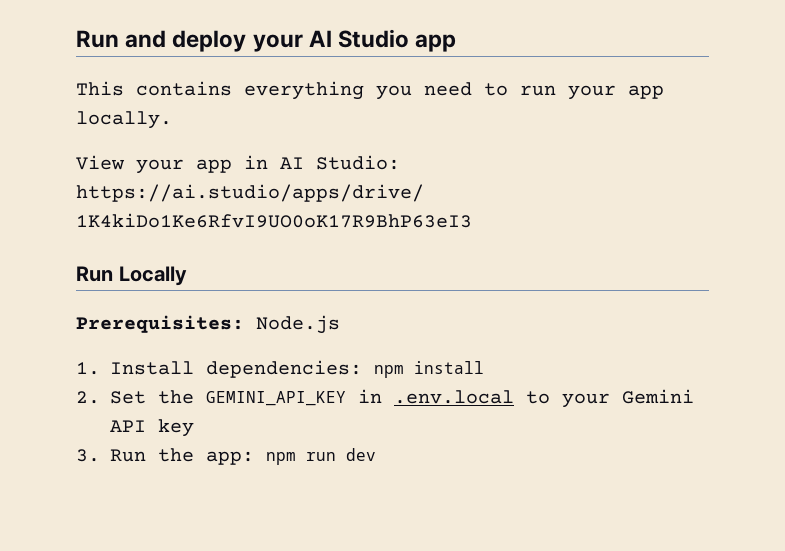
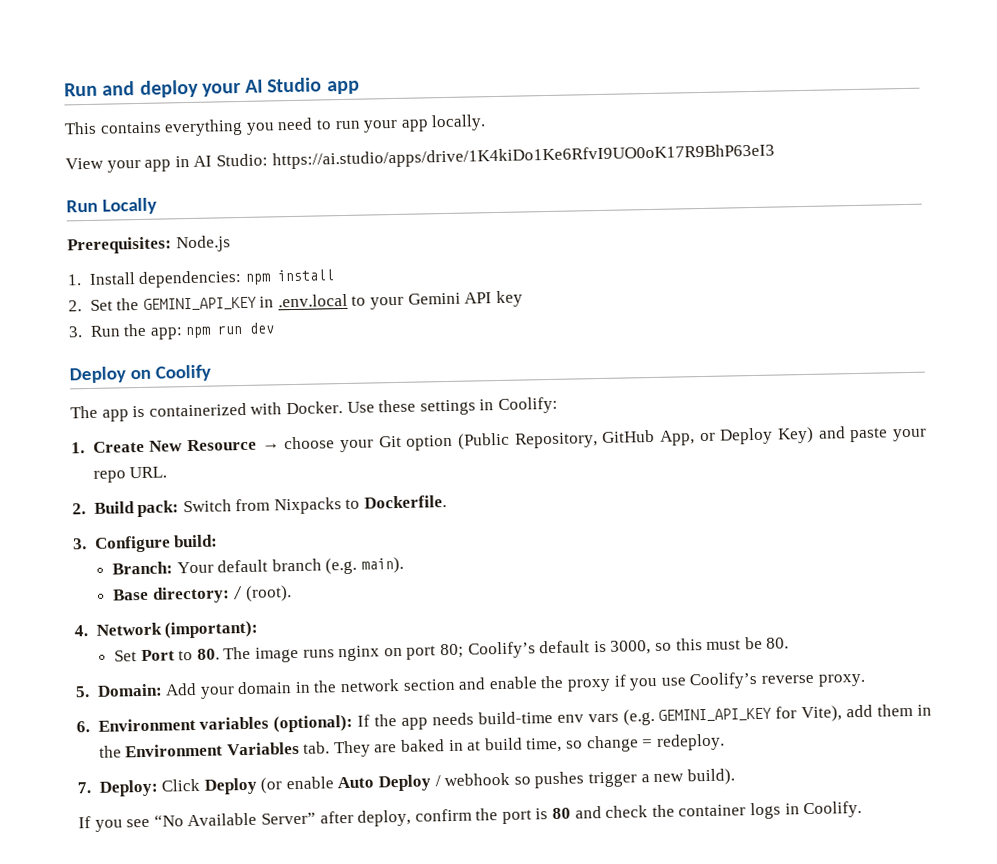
(376, 454) none -> [69,364,211,384] [70,396,558,422] [71,426,927,454] [92,466,168,483] [72,495,448,518] [72,534,219,553] [112,556,405,575] [113,585,292,604] [74,620,259,639] [114,636,790,663] [75,671,866,699] [76,703,932,733] [98,733,725,758] [77,768,735,797] [78,800,863,832] // Deploy on Coolify // The app is containerized with Docker. Use these settings in Coolify: // 1. Create New Resource → choose your Git option (Public Repository, GitHub App, or Deploy Key) and paste your repo URL. // 2. Build pack: Switch from Nixpacks to Dockerfile. // 3. Configure build: // Branch: Your default branch (e.g. main). // Base directory: / (root). // 4. Network (important): // Set Port to 80. The image runs nginx on port 80; Coolify’s default is 3000, so this must be 80. // 5. Domain: Add your domain in the network section and enable the proxy if you use Coolify’s reverse proxy. // 6. Environment variables (optional): If the app needs build-time env vars (e.g. GEMINI_API_KEY for Vite), add them in the Environment Variables tab. They are baked in at build time, so change = redeploy. // 7. Deploy: Click Deploy (or enable Auto Deploy / webhook so pushes trigger a new build). // If you see “No Available Server” after deploy, confirm the port is 80 and check the container logs in Coolify.

